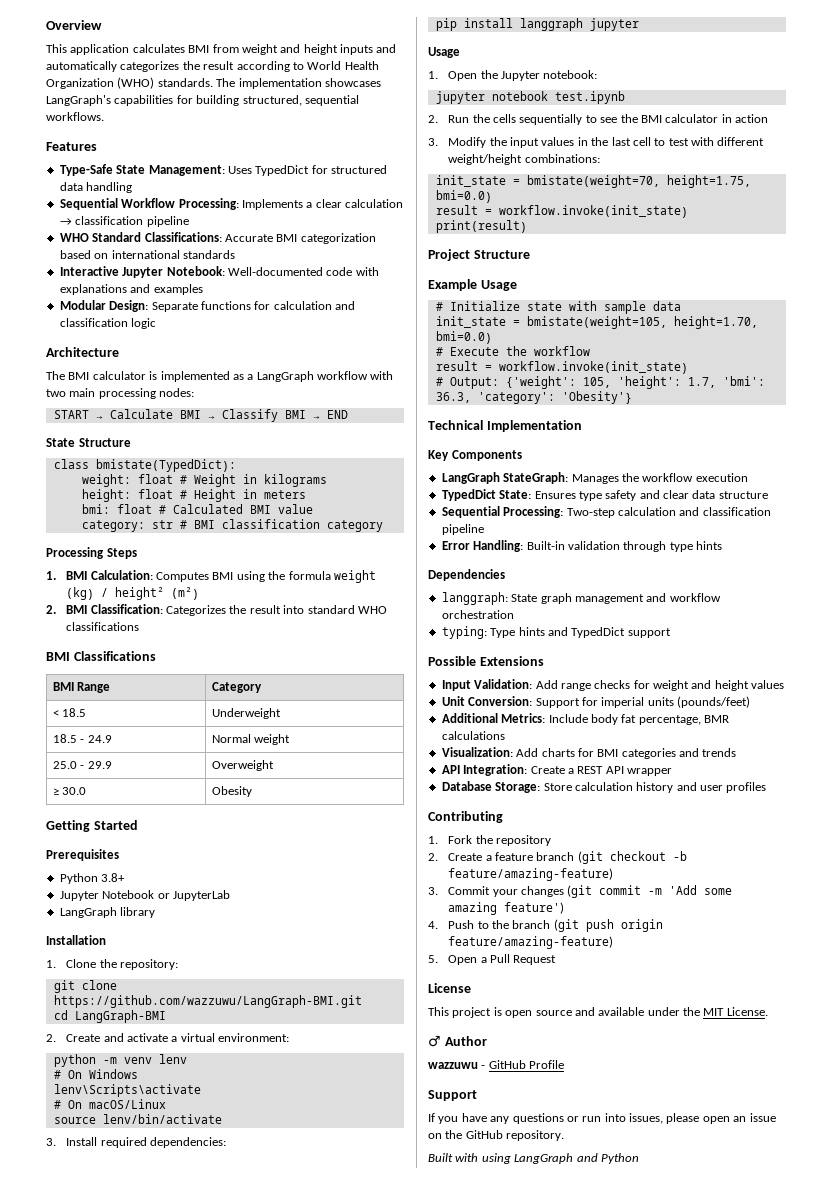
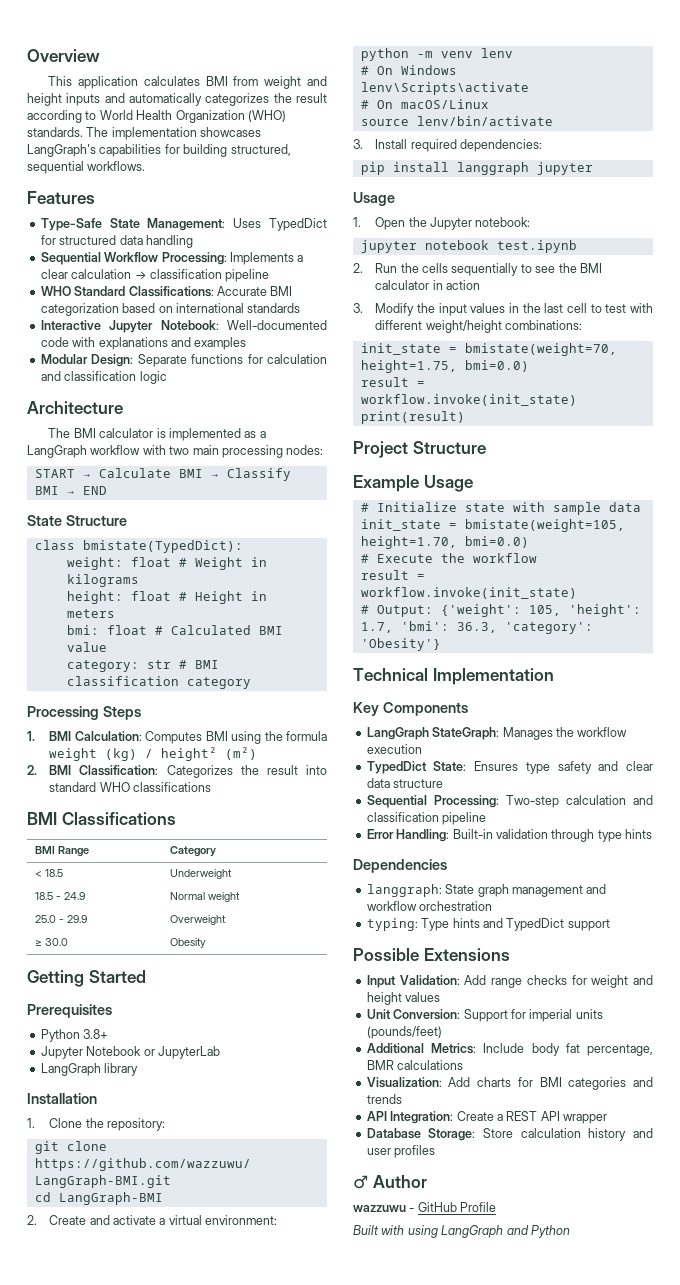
[428,811,503,823] [428,835,552,846] [428,851,687,864] [448,868,614,881] [428,885,733,898] [448,902,565,915] [428,919,663,932] [448,936,614,949] [428,954,557,965] [428,983,471,993] [428,1007,768,1018] // Contributing // 1. Fork the repository // 2. Create a feature branch (git checkout -b feature/amazing-feature) // 3. Commit your changes (git commit -m 'Add some amazing feature') // 4. Push to the branch (git push origin feature/amazing-feature) // 5. Open a Pull Request // License // This project is open source and available under the MIT License. -> (436, 1151) none
[428,1090,477,1101] [428,1113,776,1124] [428,1130,565,1141] // Support // If you have any questions or run into issues, please open an issue on the GitHub repository. -> (497, 1207) none

